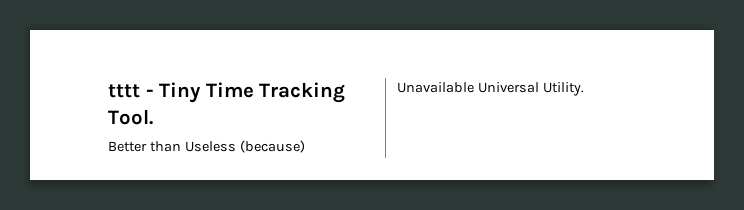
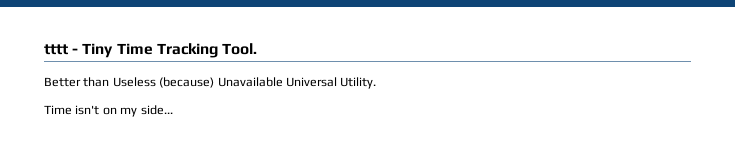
(584, 89) none -> [44,105,173,117] // Time isn't on my side...

